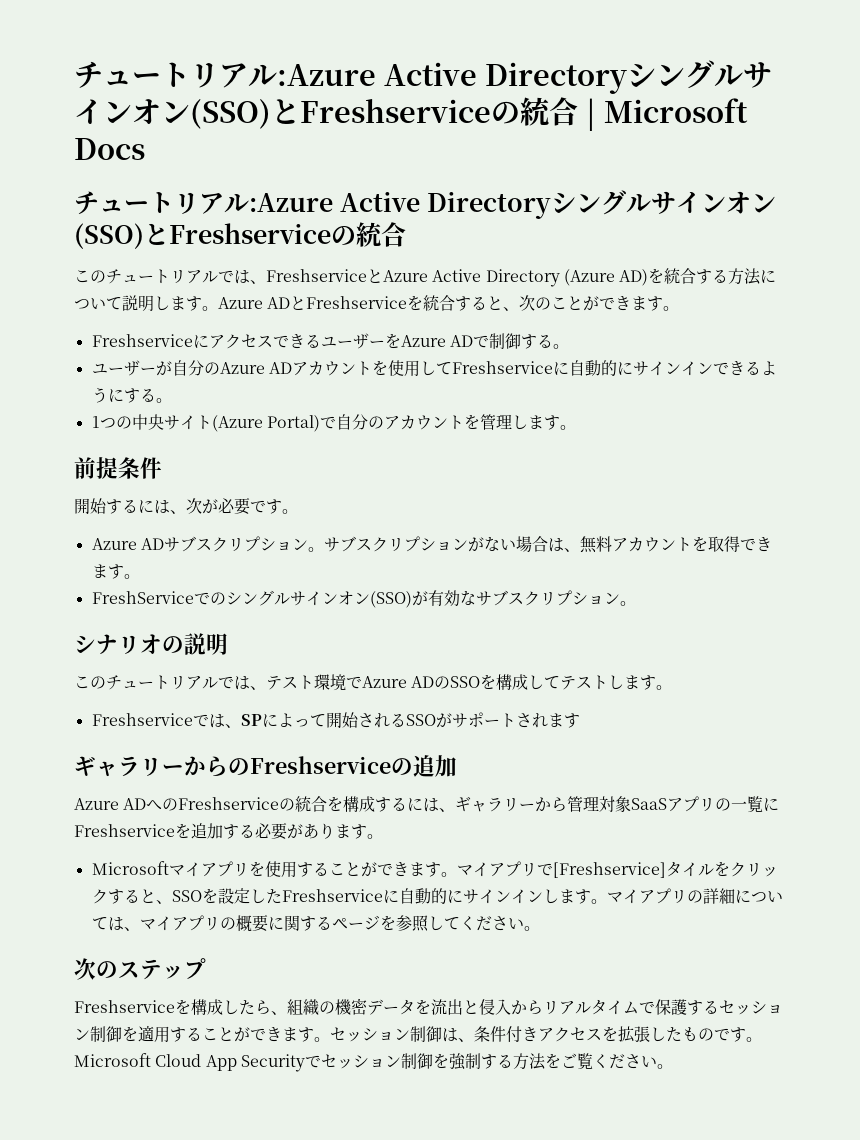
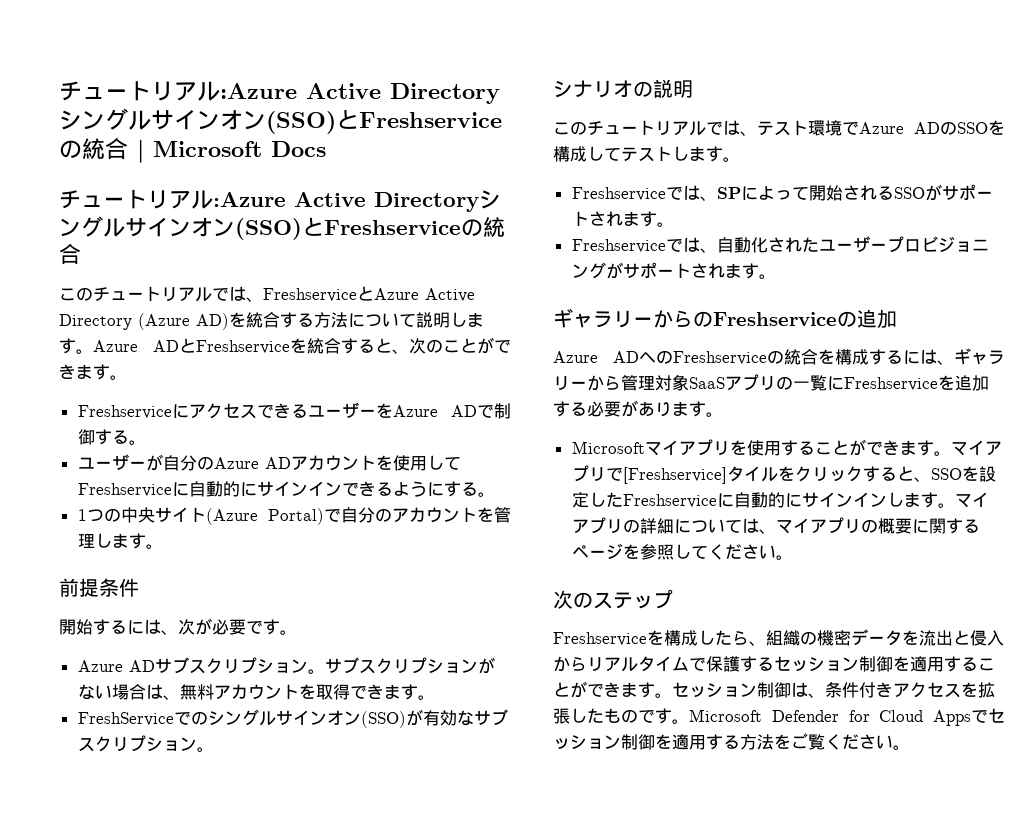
(580, 720) none -> [656,222,674,227] [571,236,989,253] [571,262,776,279] 。 // Freshserviceでは、自動化されたユーザープロビジョニングがサポートされます。
[155,1054,305,1072] Cloud App Security -> [771,710,971,726] Defender for Cloud Apps
[448,1053,481,1070] 強制 -> [672,734,706,750] 適用

